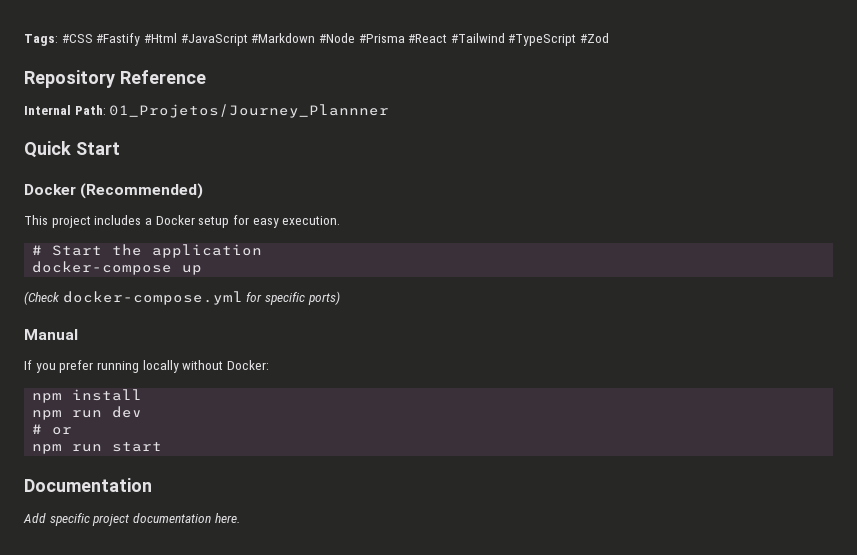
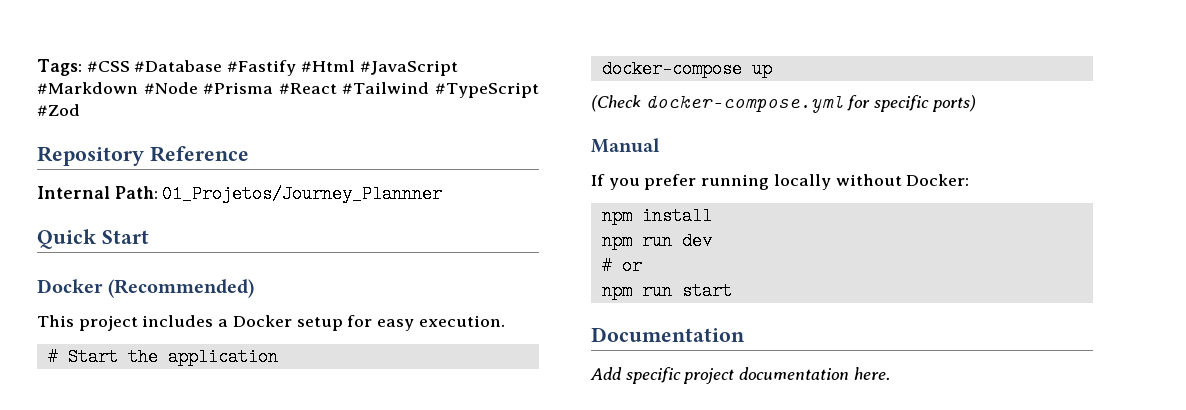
(93, 38) none -> [134,60,223,72] #Database

